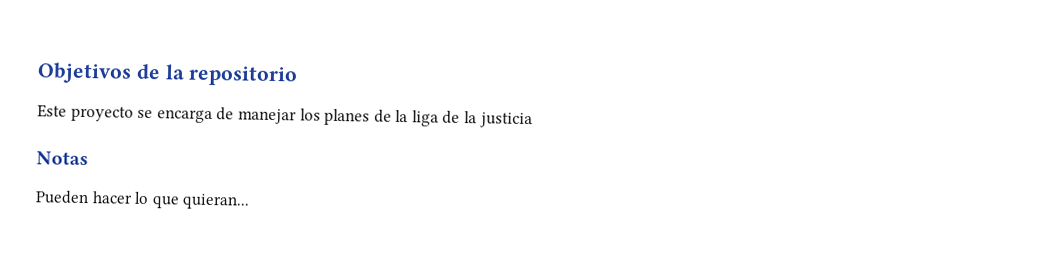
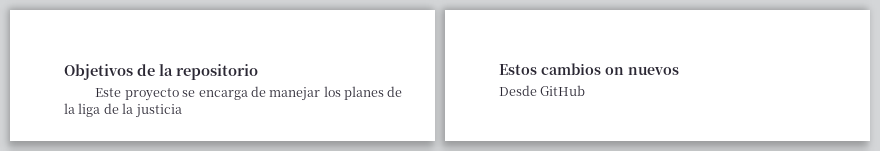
[36,151,89,166] [35,190,251,210] Notas // Pueden hacer lo que quieran... -> [499,63,679,75] [499,85,586,96] Estos cambios on nuevos // Desde GitHub

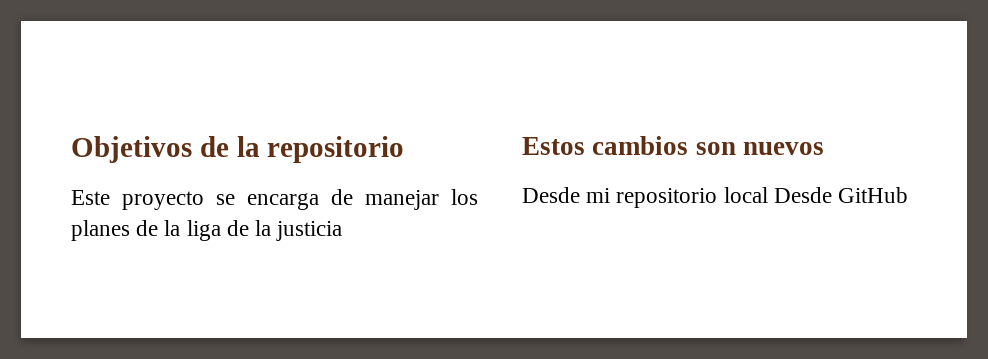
[605,67,624,75] on -> [695,142,736,155] son
(537, 90) none -> [586,187,832,208] mi repositorio local Desde

